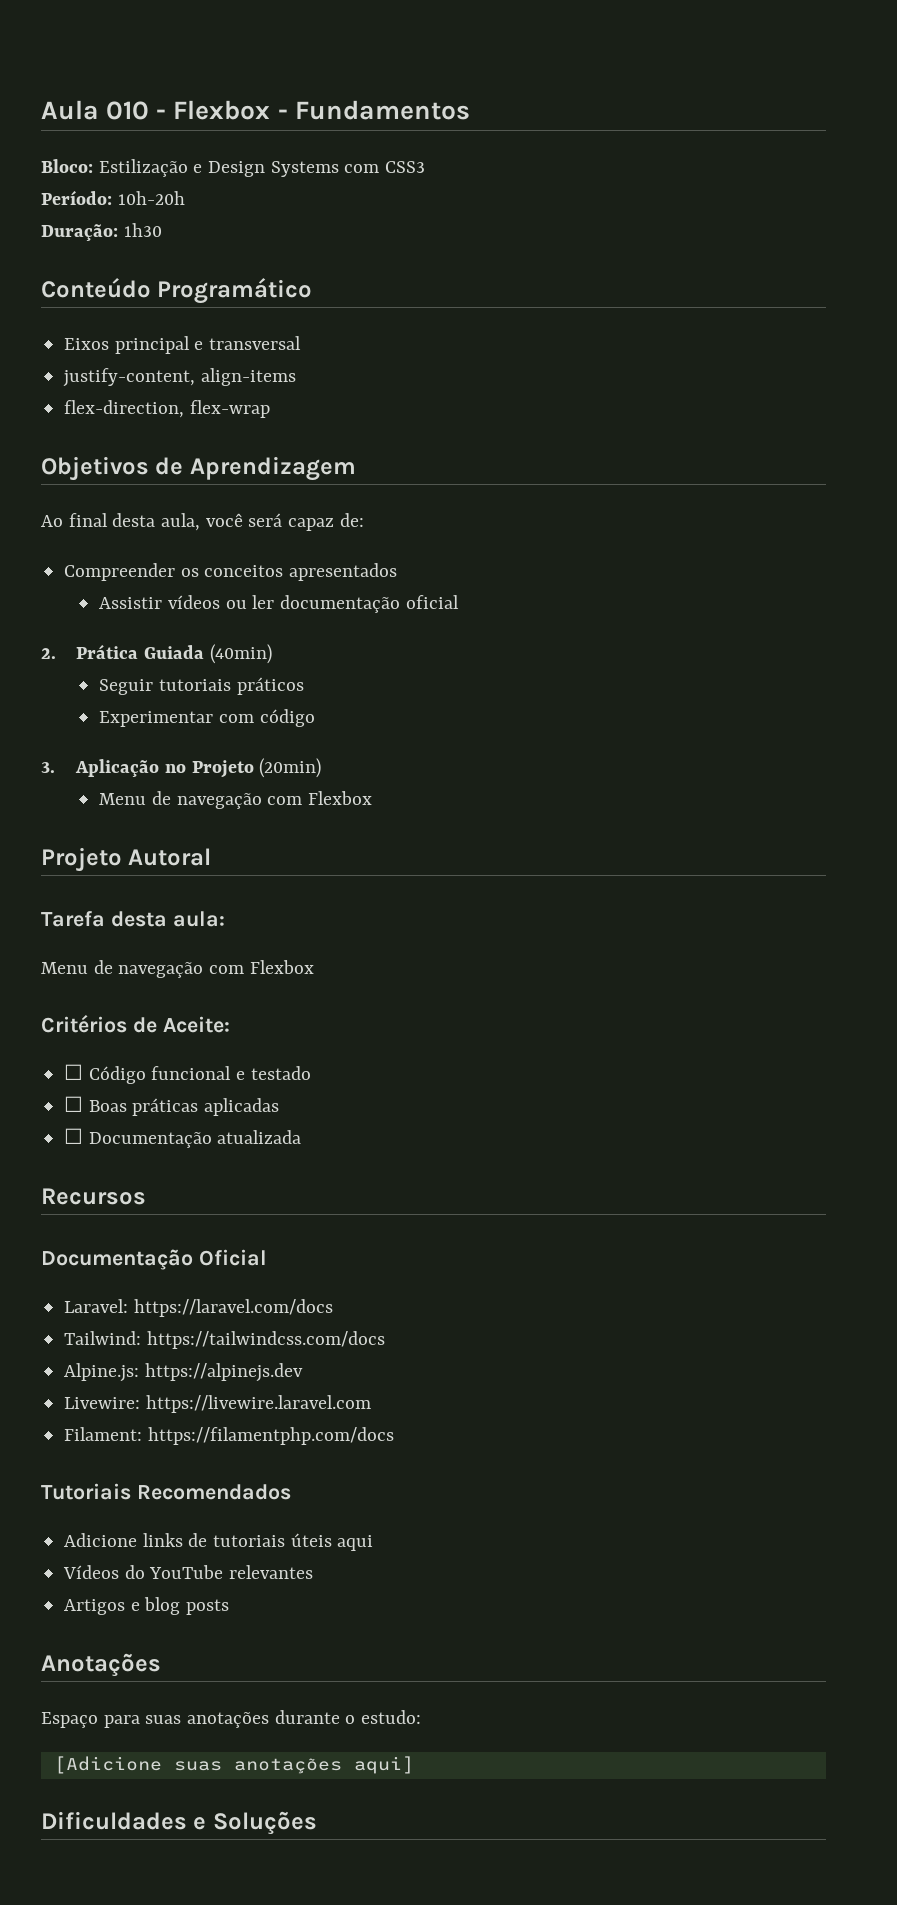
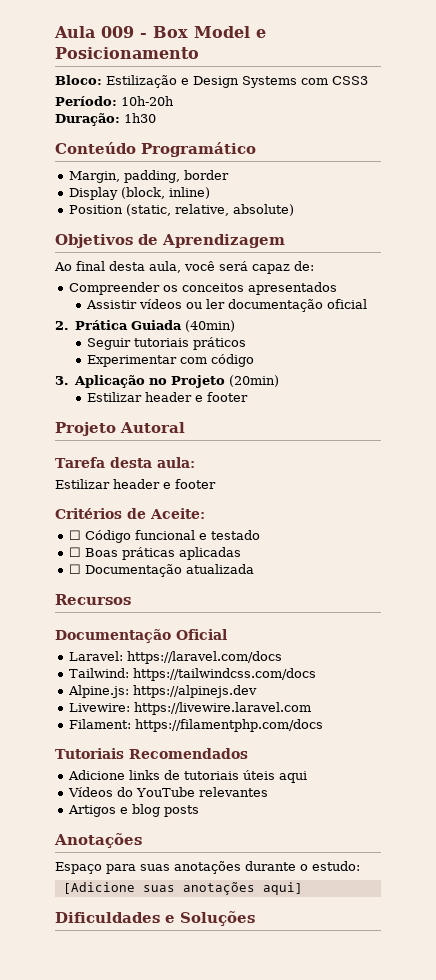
[106,100,470,120] 010 - Flexbox - Fundamentos -> [101,26,266,38] [55,47,199,59] 009 - Box Model e Posicionamento
[64,336,302,354] [63,368,296,387] [64,400,270,418] Eixos principal e transversal // justify-content, align-items // flex-direction, flex-wrap -> [68,170,229,183] [68,187,210,200] [68,204,294,216] Margin, padding, border // Display (block, inline) // Position (static, relative, absolute)
[99,791,373,809] Menu de navegação com Flexbox -> [86,392,248,402] Estilizar header e footer
[41,960,314,978] Menu de navegação com Flexbox -> [55,479,216,489] Estilizar header e footer

